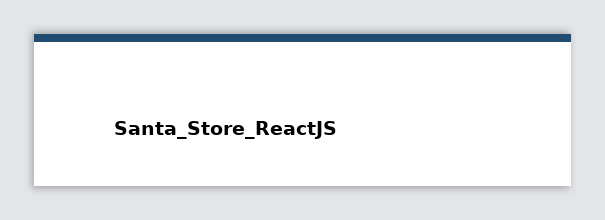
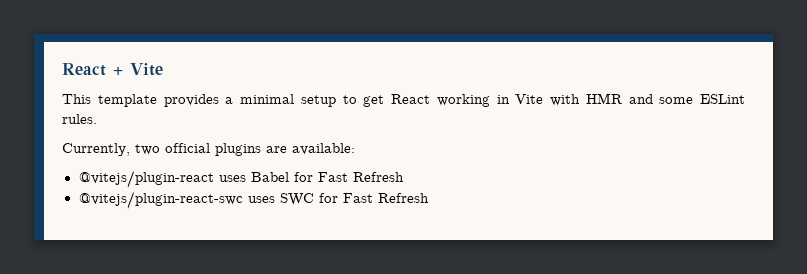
[114,121,337,139] Santa_Store_ReactJS -> [62,63,163,76] [62,93,745,107] [62,114,97,124] [62,143,355,156] [78,170,404,188] [78,191,429,209] React + Vite // This template provides a minimal setup to get React working in Vite with HMR and some ESLint rules. // Currently, two official plugins are available: // @vitejs/plugin-react uses Babel for Fast Refresh // @vitejs/plugin-react-swc uses SWC for Fast Refresh

